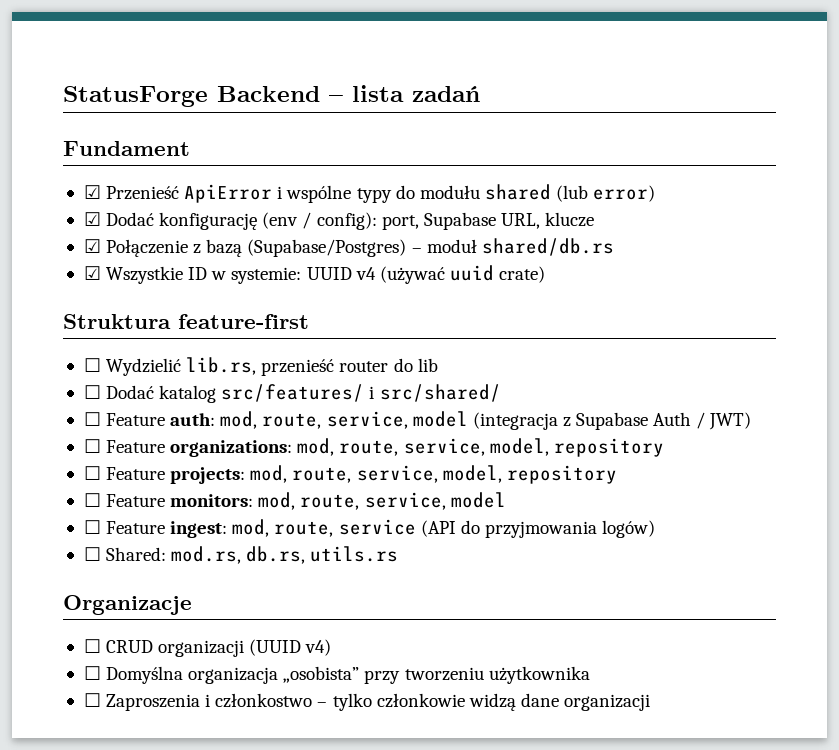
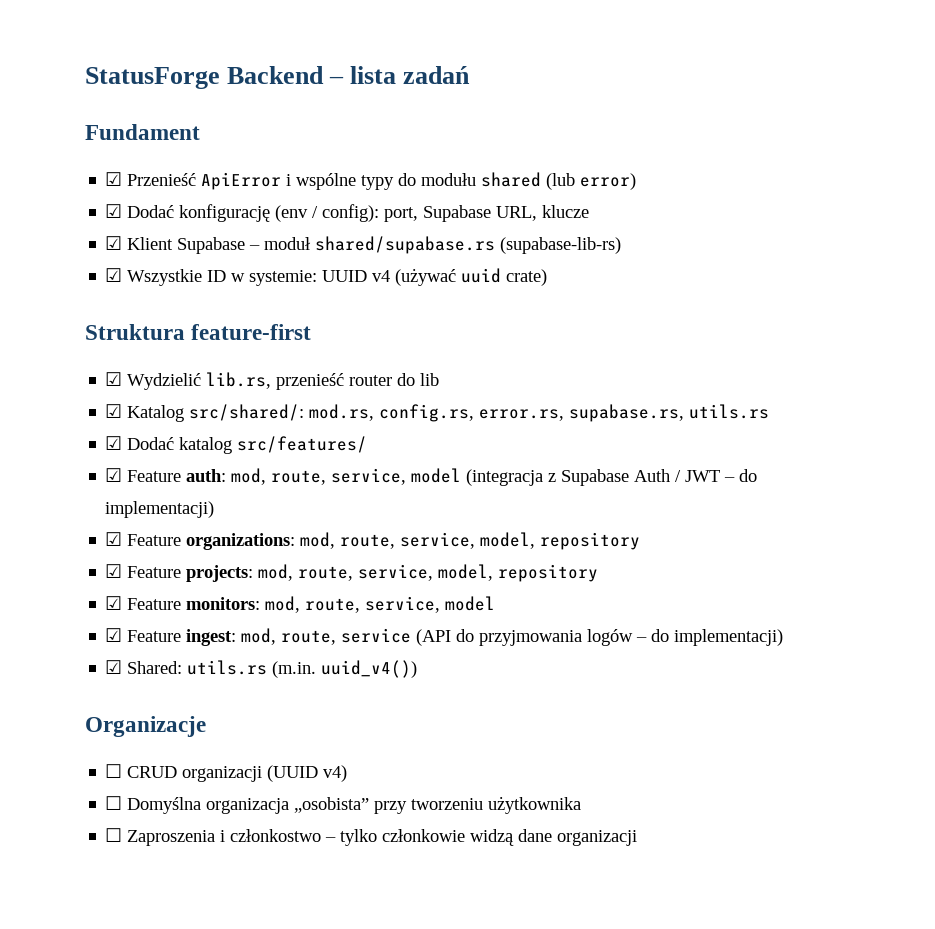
[106,238,614,257] Połączenie z bazą (Supabase/Postgres) – moduł shared/db.rs -> [127,236,622,254] Klient Supabase – moduł shared/supabase.rs (supabase-lib-rs)
[83,358,101,372] ☐ -> [105,372,123,386] ☑
[83,385,101,399] ☐ -> [105,404,770,422] [105,436,123,450] ☑ Katalog src/shared/: mod.rs, config.rs, error.rs, supabase.rs, utils.rs // ☑
[369,384,501,402] [83,412,101,426] i src/shared/ // ☐ -> [105,468,123,482] // ☑
[709,412,752,430] [83,439,101,453] JWT) // ☐ -> [685,469,758,482] [105,501,215,518] [105,532,123,546] JWT – do implementacji) // ☑
[83,466,101,480] ☐ -> [105,564,123,578] ☑
[83,493,101,507] ☐ -> [105,596,123,610] ☑
[83,520,101,534] ☐ -> [105,628,123,642] ☑
[602,520,656,538] [83,546,399,564] logów) // ☐ Shared: mod.rs, db.rs, utils.rs -> [587,629,784,646] [105,660,418,678] logów – do implementacji) // ☑ Shared: utils.rs (m.in. uuid_v4())

